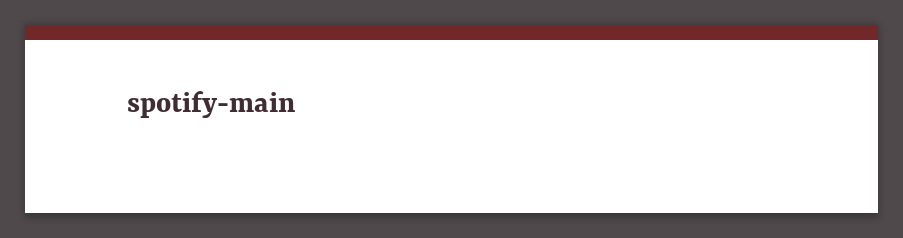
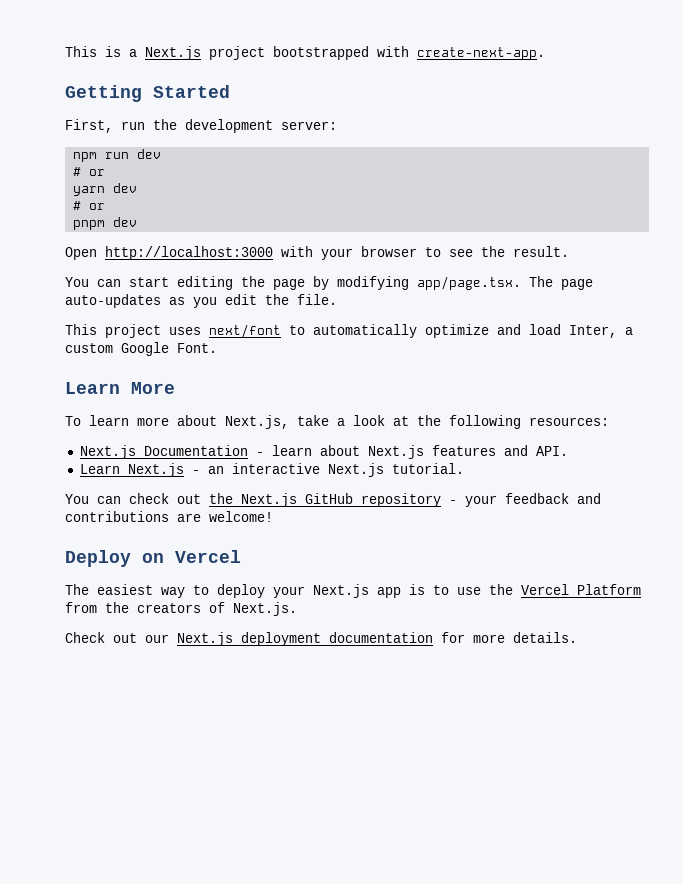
[127,91,295,118] spotify-main -> [65,46,545,60] [65,85,230,102] [65,119,337,133] [73,149,162,162] [73,167,106,176] [73,183,138,196] [73,201,106,210] [73,217,138,230] [65,246,569,260] [65,276,593,290] [65,294,337,308] [65,324,633,338] [65,342,217,356] [65,382,175,394] [65,415,609,429] [79,445,568,459] [79,463,464,477] [65,493,601,507] [65,511,273,522] [65,550,241,567] [65,584,641,598] [65,602,297,616] [65,632,577,646] This is a Next.js project bootstrapped with create-next-app. // Getting Started // First, run the development server: // npm run dev // # or // yarn dev // # or // pnpm dev // Open http://localhost:3000 with your browser to see the result. // You can start editing the page by modifying app/page.tsx. The page auto-updates as you edit the file. // This project uses next/font to automatically optimize and load Inter, a custom Google Font. // Learn More // To learn more about Next.js, take a look at the following resources: // Next.js Documentation - learn about Next.js features and API. // Learn Next.js - an interactive Next.js tutorial. // You can check out the Next.js GitHub repository - your feedback and contributions are welcome! // Deploy on Vercel // The easiest way to deploy your Next.js app is to use the Vercel Platform from the creators of Next.js. // Check out our Next.js deployment documentation for more details.

